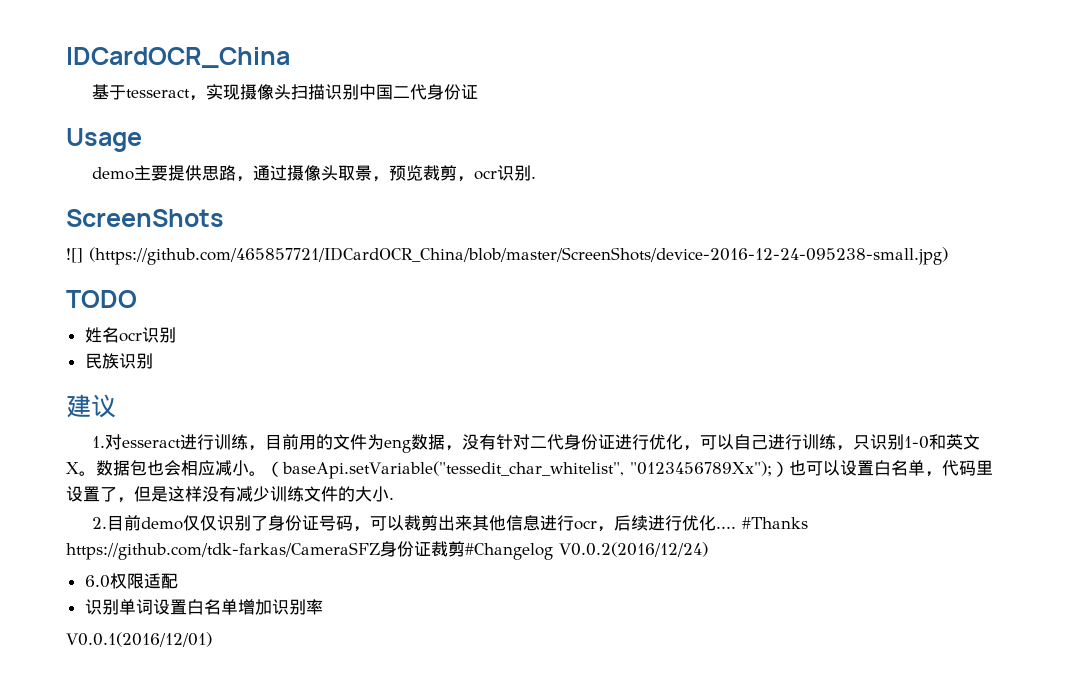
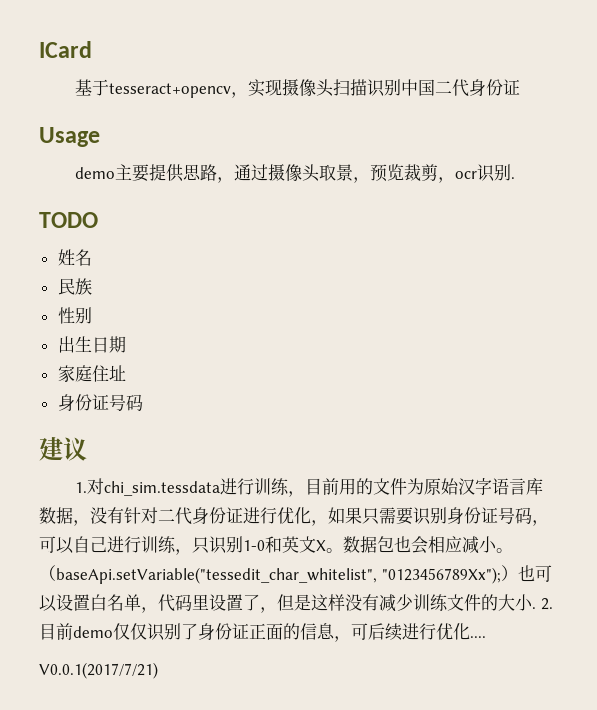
[66,47,290,68] IDCardOCR_China -> [39,41,92,58] ICard
[126,89,191,98] tesseract -> [108,83,231,98] tesseract+opencv
[66,209,224,227] [66,247,948,265] // ScreenShots // ![] (https://github.com/465857721/IDCardOCR_China/blob/master/ScreenShots/device-2016-12-24-095238-small.jpg) -> (515, 178) none
[118,327,176,343] ocr识别 -> (92, 257) none
[118,353,153,369] 识别 -> [57,307,92,324] [57,336,126,353] [57,365,126,383] [57,394,143,411] // 性别 // 出生日期 // 家庭住址 // 身份证号码
[122,439,182,448] esseract -> [103,481,220,496] chi_sim.tessdata
[384,439,412,453] eng -> [423,478,543,495] 原始汉字语言库
(701, 448) none -> [328,507,549,526] 如果只需要识别身份证号码，
(394, 498) // -> (536, 608) none
[319,515,809,532] [66,541,708,560] [84,573,178,589] [84,599,323,615] [66,632,212,647] 号码，可以裁剪出来其他信息进行ocr，后续进行优化.... #Thanks https://github.com/tdk-farkas/CameraSFZ身份证裁剪#Changelog V0.0.2(2016/12/24) // 6.0权限适配 // 识别单词设置白名单增加识别率 // V0.0.1(2016/12/01) -> [249,623,486,642] [39,662,158,679] 正面的信息，可后续进行优化.... // V0.0.1(2017/7/21)

